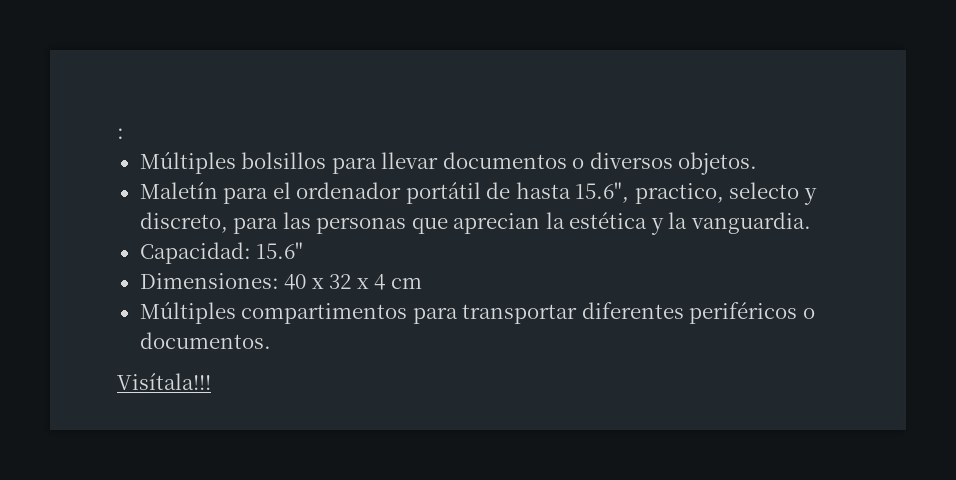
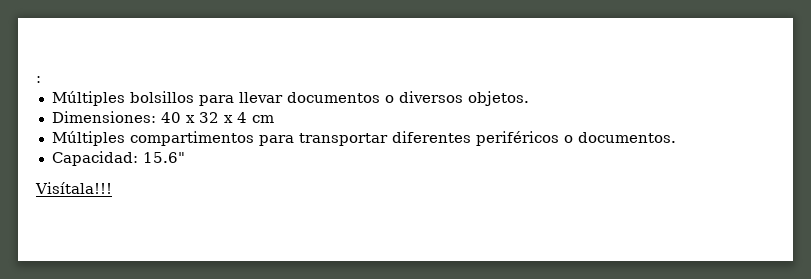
[139,182,817,205] [139,212,811,235] [139,242,304,264] // Maletín para el ordenador portátil de hasta 15.6", practico, selecto y discreto, para las personas que aprecian la estética y la vanguardia. // Capacidad: 15.6" -> (529, 98) none
(271, 340) none -> [51,151,185,166] // Capacidad: 15.6"

